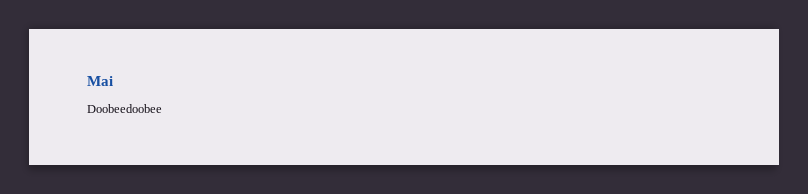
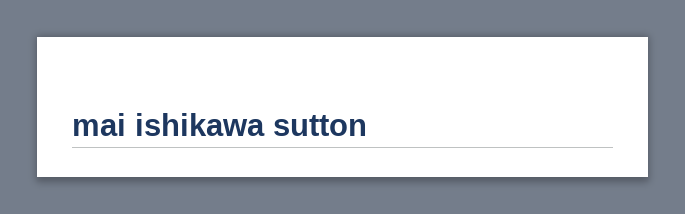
[87,76,113,86] [87,104,162,113] Mai // Doobeedoobee -> [72,113,367,136] mai ishikawa sutton

